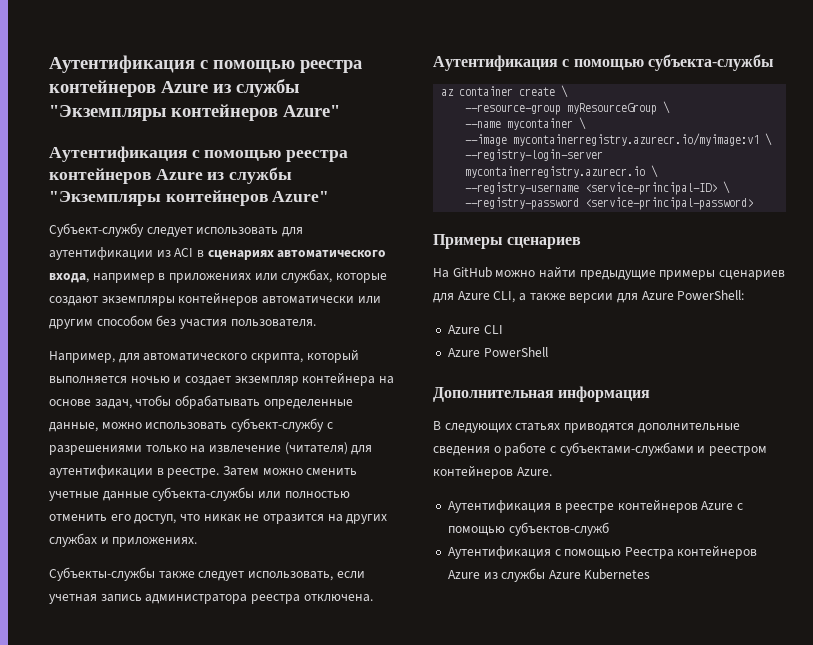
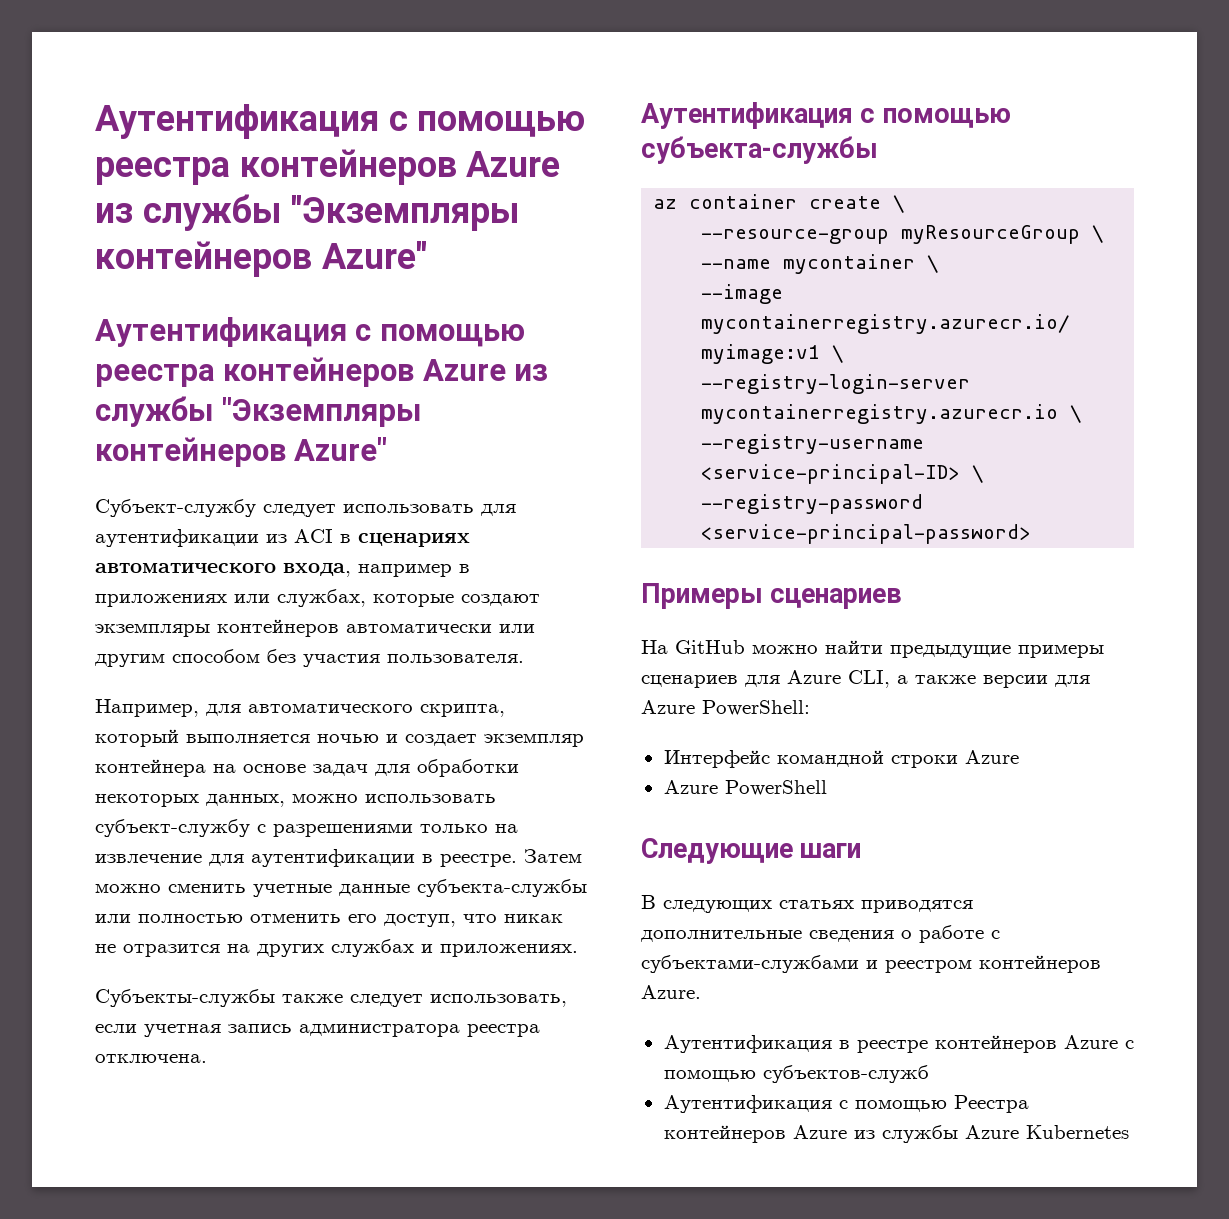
[94,395,353,409] [49,422,98,432] задач, чтобы обрабатывать определенные данные, -> [313,759,519,777] [95,794,285,807] задач для обработки некоторых данных,
[284,442,348,455] (читателя) -> (202, 858) none
[447,325,503,334] Azure CLI -> [663,750,1019,768] Интерфейс командной строки Azure
[433,386,651,402] Дополнительная информация -> [641,838,862,864] Следующие шаги

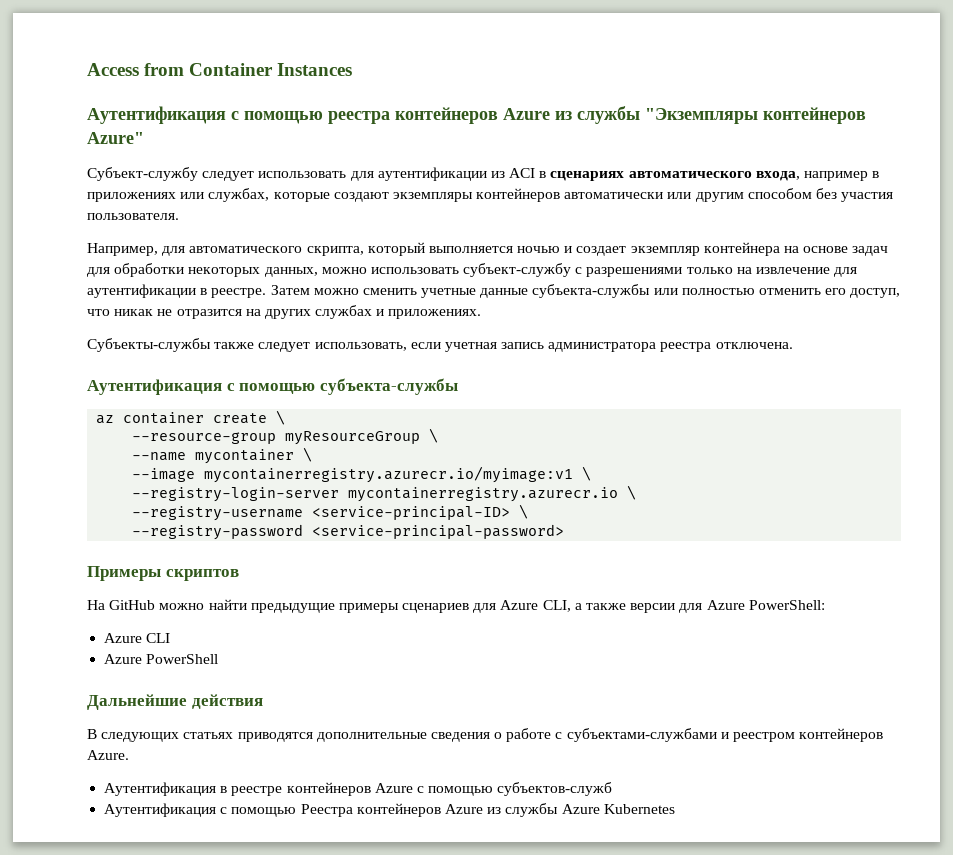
[95,104,586,139] [95,149,561,185] [95,194,521,231] [95,241,427,277] Аутентификация с помощью реестра контейнеров Azure из службы "Экземпляры контейнеров Azure" -> [87,63,353,76] Access from Container Instances
[770,588,903,609] сценариев -> [165,569,239,581] скриптов
[663,750,1019,768] Интерфейс командной строки Azure -> [104,633,171,643] Azure CLI
[641,838,862,864] Следующие шаги -> [87,694,263,710] Дальнейшие действия

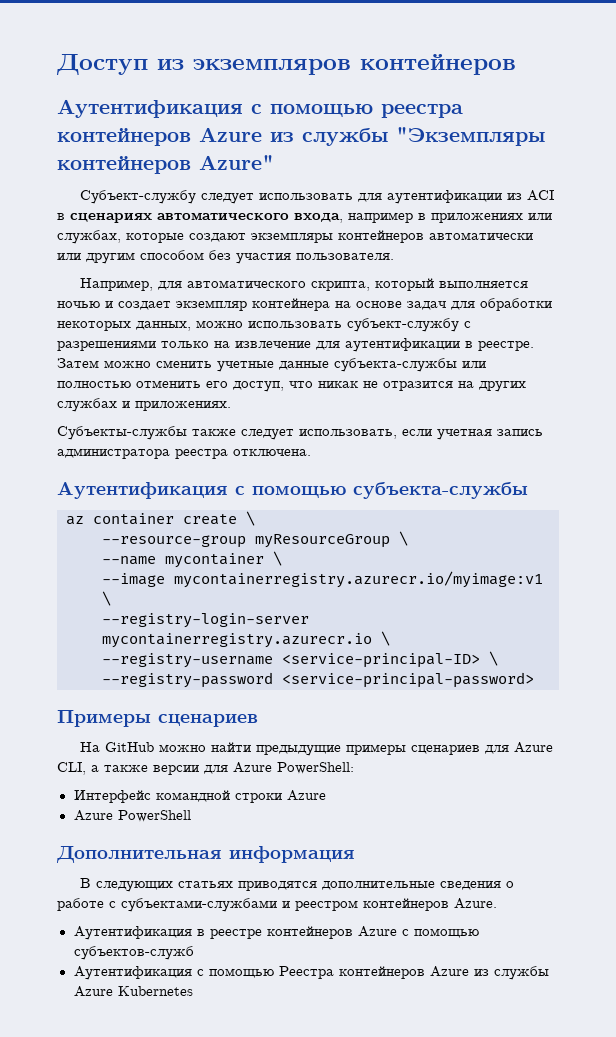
[87,63,353,76] Access from Container Instances -> [56,54,516,75] Доступ из экземпляров контейнеров
[165,569,239,581] скриптов -> [158,714,258,727] сценариев
[104,633,171,643] Azure CLI -> [73,790,326,803] Интерфейс командной строки Azure
[87,694,263,710] Дальнейшие действия -> [56,846,355,863] Дополнительная информация

